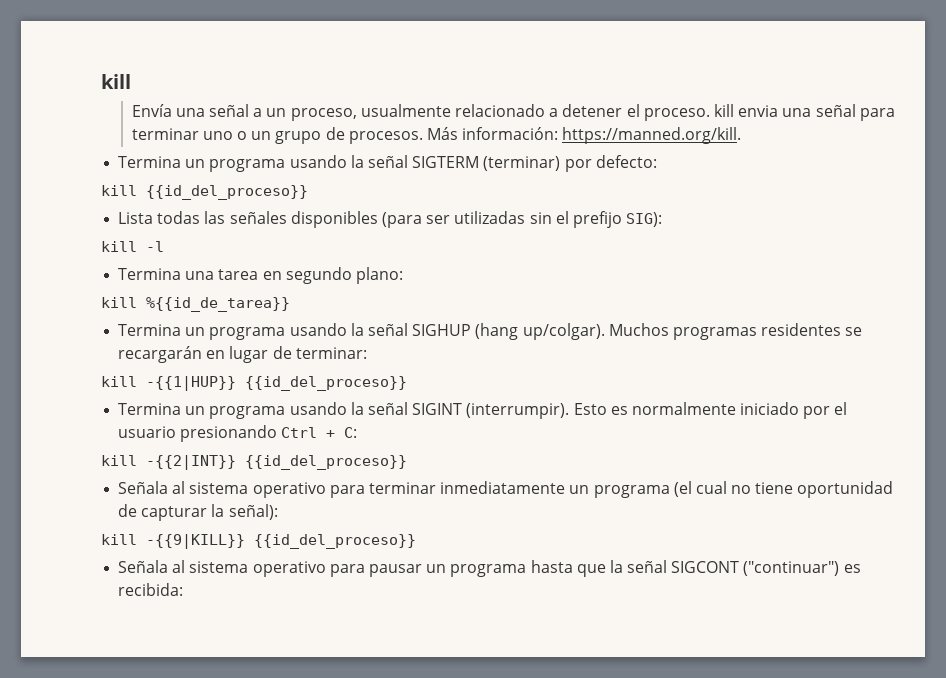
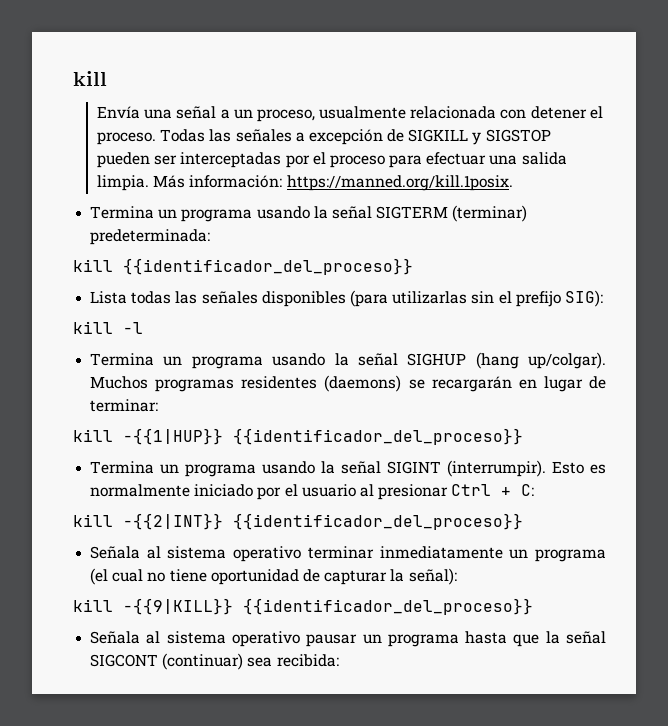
[455,104,559,117] relacionado a -> [410,106,527,119] relacionada con
[713,104,895,121] [131,127,423,144] kill envia una señal para terminar uno o un grupo de procesos. -> [160,129,551,145] [96,152,567,168] [96,175,149,191] Todas las señales a excepción de SIGKILL y SIGSTOP pueden ser interceptadas por el proceso para efectuar una salida limpia.
[562,127,742,144] https://manned.org/kill. -> [286,175,513,191] https://manned.org/kill.1posix.
[564,155,657,172] [101,185,308,200] por defecto: // kill {{id_del_proceso}} -> [90,229,211,245] [73,258,413,275] predeterminada: // kill {{identificador_del_proceso}}
[426,211,526,224] ser utilizadas -> [392,291,468,304] utilizarlas
[118,267,403,284] [101,297,290,312] // Termina una tarea en segundo plano: // kill %{{id_de_tarea}} -> (143, 328) none
(842, 329) none -> [324,375,402,392] (daemons)
[245,376,407,391] {{id_del_proceso}} -> [233,428,523,445] {{identificador_del_proceso}}
[180,425,278,442] presionando -> [359,484,449,500] al presionar
[245,455,407,470] [118,481,365,498] {{id_del_proceso}} // Señala al sistema operativo para -> [233,513,523,530] [90,546,302,562] {{identificador_del_proceso}} // Señala al sistema operativo
[254,534,416,549] [118,560,365,577] {{id_del_proceso}} // Señala al sistema operativo para -> [243,598,533,615] [90,631,300,647] {{identificador_del_proceso}} // Señala al sistema operativo
[743,561,861,576] ("continuar") es -> [162,653,273,670] (continuar) sea

